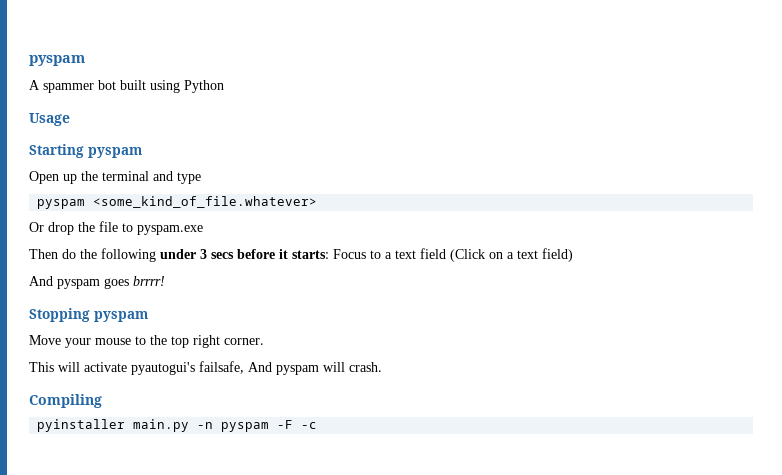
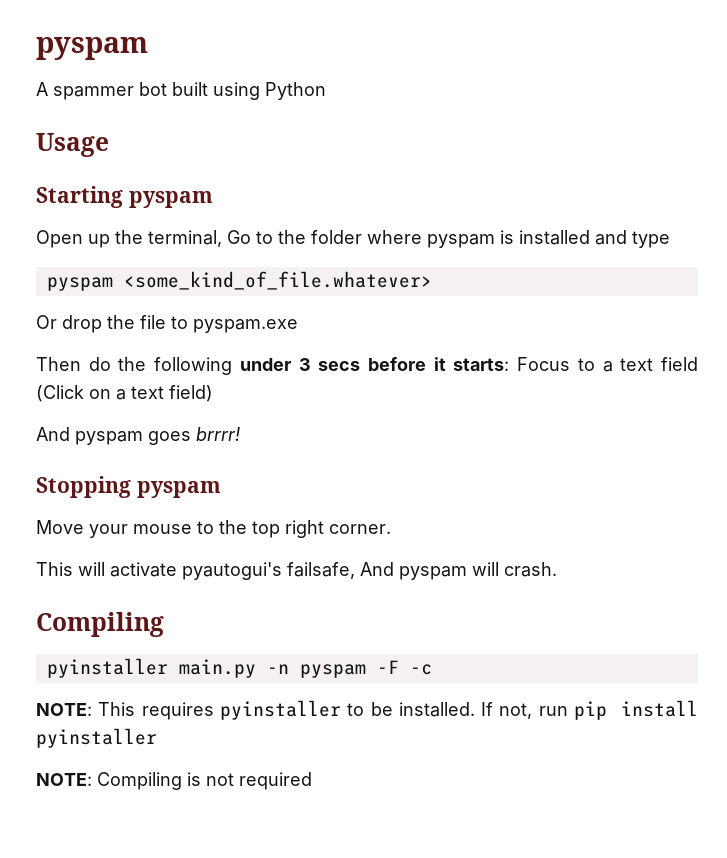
[102,171,149,181] terminal -> [148,230,590,248] terminal, Go to the folder where pyspam is installed
(318, 425) none -> [36,700,698,720] [36,728,157,748] [36,772,312,790] // NOTE: This requires pyinstaller to be installed. If not, run pip install pyinstaller // NOTE: Compiling is not required

